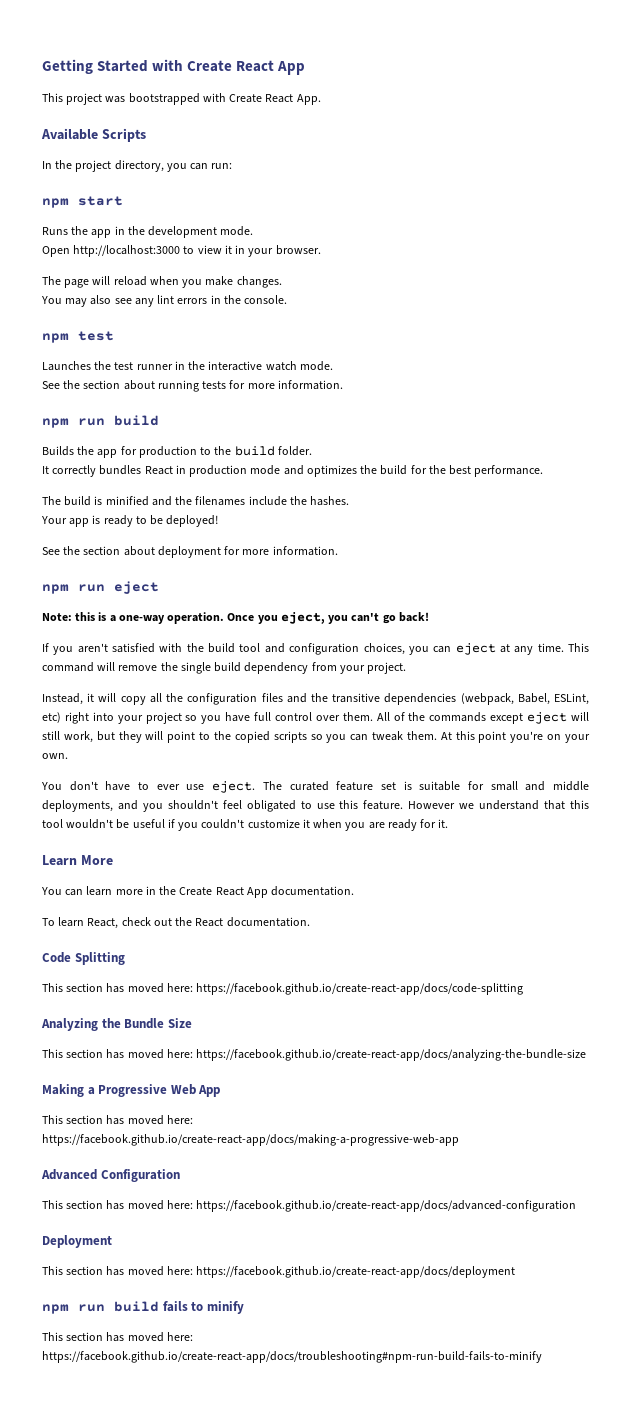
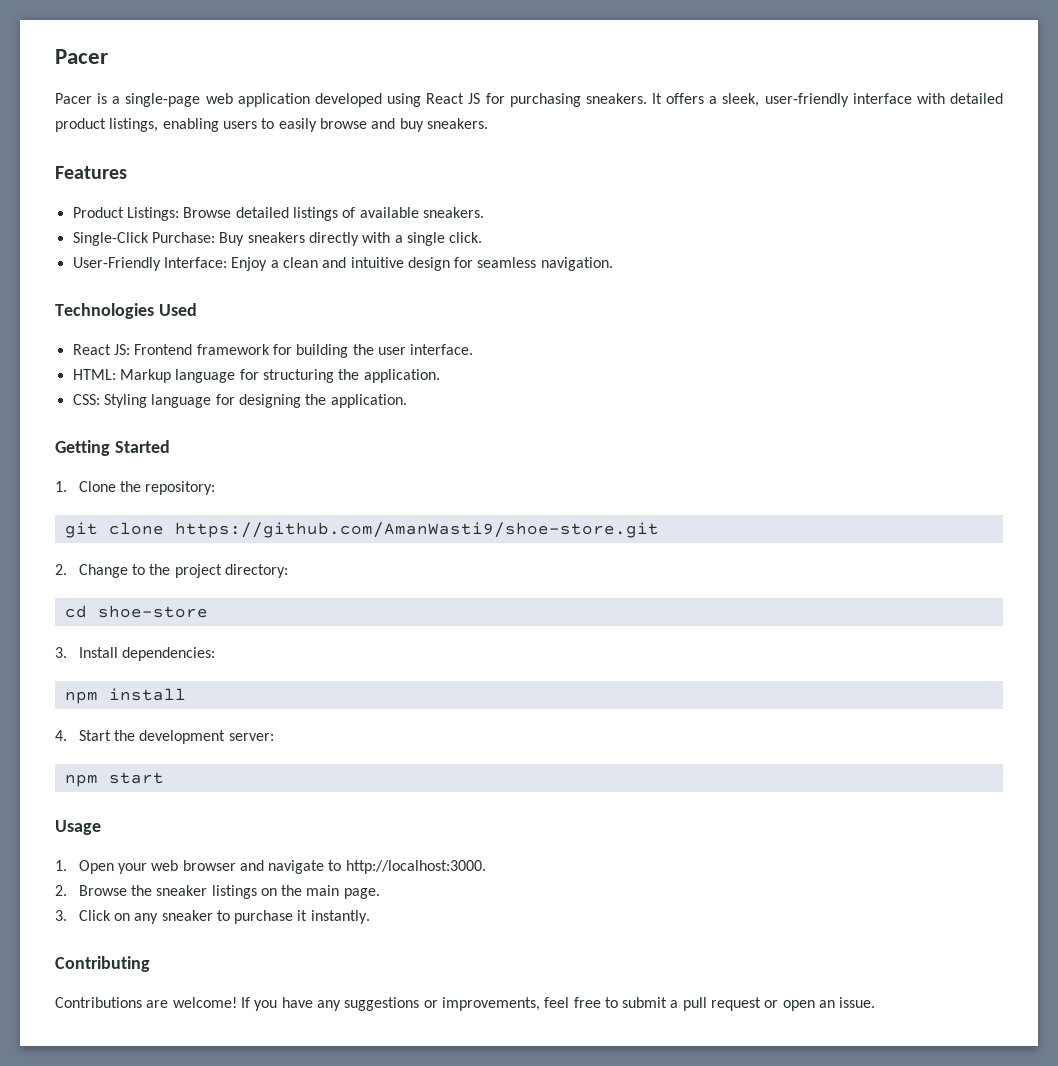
[42,59,306,75] [42,93,321,105] [41,128,146,142] [42,160,233,172] [42,196,123,208] [42,226,254,238] [42,245,321,257] [42,276,282,288] [41,295,288,307] [42,331,114,343] [42,361,333,371] [42,380,343,392] [42,415,159,428] [42,446,312,458] [42,465,544,477] [42,496,350,506] [41,515,219,527] [42,546,338,558] [42,581,159,594] [42,612,429,624] [42,643,590,655] [42,662,407,674] [42,693,589,705] [42,712,590,724] [42,731,591,743] [42,753,68,759] [41,781,589,793] [42,800,590,812] [42,819,449,831] [42,855,113,866] [41,886,355,898] [42,917,310,929] [42,952,125,965] [42,983,524,995] [41,1018,192,1031] [42,1049,587,1061] [42,1084,221,1097] [42,1115,193,1125] [42,1134,459,1146] [41,1169,180,1182] [42,1200,577,1212] [42,1235,112,1248] [42,1266,516,1278] [42,1301,244,1314] [42,1332,193,1342] [42,1351,542,1363] Getting Started with Create React App // This project was bootstrapped with Create React App. // Available Scripts // In the project directory, you can run: // npm start // Runs the app in the development mode. // Open http://localhost:3000 to view it in your browser. // The page will reload when you make changes. // You may also see any lint errors in the console. // npm test // Launches the test runner in the interactive watch mode. // See the section about running tests for more information. // npm run build // Builds the app for production to the build folder. // It correctly bundles React in production mode and optimizes the build for the best performance. // The build is minified and the filenames include the hashes. // Your app is ready to be deployed! // See the section about deployment for more information. // npm run eject // Note: this is a one-way operation. Once you eject, you can't go back! // If you aren't satisfied with the build tool and configuration choices, you can eject at any time. This command will remove the single build dependency from your project. // Instead, it will copy all the configuration files and the transitive dependencies (webpack, Babel, ESLint, etc) right into your project so you have full control over them. All of the commands except eject will still work, but they will point to the copied scripts so you can tweak them. At this point you're on your own. // You don't have to ever use eject. The curated feature set is suitable for small and middle deployments, and you shouldn't feel obligated to use this feature. However we understand that this tool wouldn't be useful if you couldn't customize it when you are ready for it. // Learn More // You can learn more in the Create React App documentation. // To learn React, check out the React documentation. // Code Splitting // This section has moved here: https://facebook.github.io/create-react-app/docs/code-splitting // Analyzing the Bundle Size // This section has moved here: https://facebook.github.io/create-react-app/docs/analyzing-the-bundle-size // Making a Progressive Web App // This section has moved here: https://facebook.github.io/create-react-app/docs/making-a-progressive-web-app // Advanced Configuration // This section has moved here: https://facebook.github.io/create-react-app/docs/advanced-configuration // Deployment // This section has moved here: https://facebook.github.io/create-react-app/docs/deployment // npm run build fails to minify // This section has moved here: https://facebook.github.io/create-react-app/docs/troubleshooting#npm-run-build-fails-to-minify -> [55,49,108,64] [55,93,1003,107] [55,118,488,132] [55,166,127,179] [72,207,484,221] [72,232,483,246] [72,257,613,271] [55,303,197,319] [72,344,474,358] [72,369,440,383] [72,394,407,408] [55,440,170,456] [55,481,216,495] [64,522,659,538] [55,564,288,578] [64,605,208,618] [55,647,215,661] [64,688,186,704] [55,730,274,744] [64,772,164,787] [55,820,101,835] [55,860,486,874] [55,885,380,899] [55,910,370,924] [55,956,150,972] [55,997,876,1011] Pacer // Pacer is a single-page web application developed using React JS for purchasing sneakers. It offers a sleek, user-friendly interface with detailed product listings, enabling users to easily browse and buy sneakers. // Features // Product Listings: Browse detailed listings of available sneakers. // Single-Click Purchase: Buy sneakers directly with a single click. // User-Friendly Interface: Enjoy a clean and intuitive design for seamless navigation. // Technologies Used // React JS: Frontend framework for building the user interface. // HTML: Markup language for structuring the application. // CSS: Styling language for designing the application. // Getting Started // 1. Clone the repository: // git clone https://github.com/AmanWasti9/shoe-store.git // 2. Change to the project directory: // cd shoe-store // 3. Install dependencies: // npm install // 4. Start the development server: // npm start // Usage // 1. Open your web browser and navigate to http://localhost:3000. // 2. Browse the sneaker listings on the main page. // 3. Click on any sneaker to purchase it instantly. // Contributing // Contributions are welcome! If you have any suggestions or improvements, feel free to submit a pull request or open an issue.

